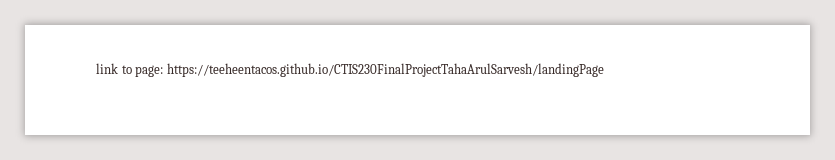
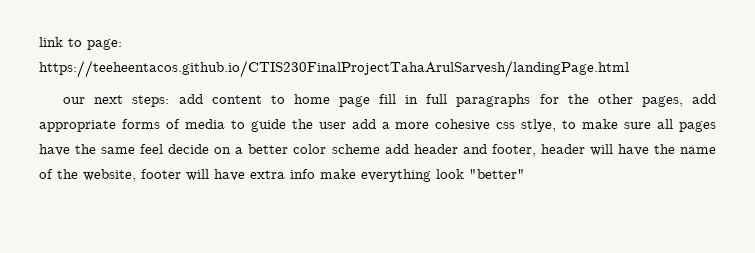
[166,63,604,77] https://teeheentacos.github.io/CTIS230FinalProjectTahaArulSarvesh/landingPage -> [39,60,629,78] [63,94,716,107] [39,119,717,132] [39,144,716,157] [39,169,525,182] https://teeheentacos.github.io/CTIS230FinalProjectTahaArulSarvesh/landingPage.html // our next steps: add content to home page fill in full paragraphs for the other pages, add appropriate forms of media to guide the user add a more cohesive css stlye, to make sure all pages have the same feel decide on a better color scheme add header and footer, header will have the name of the website, footer will have extra info make everything look "better"

